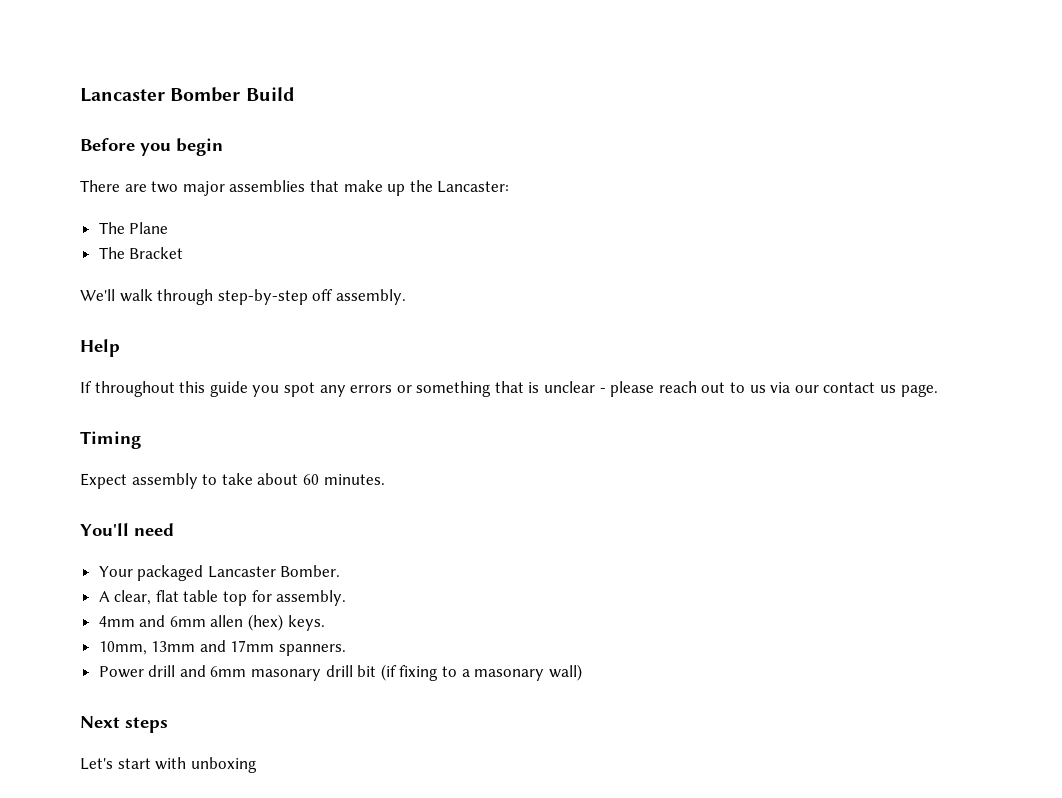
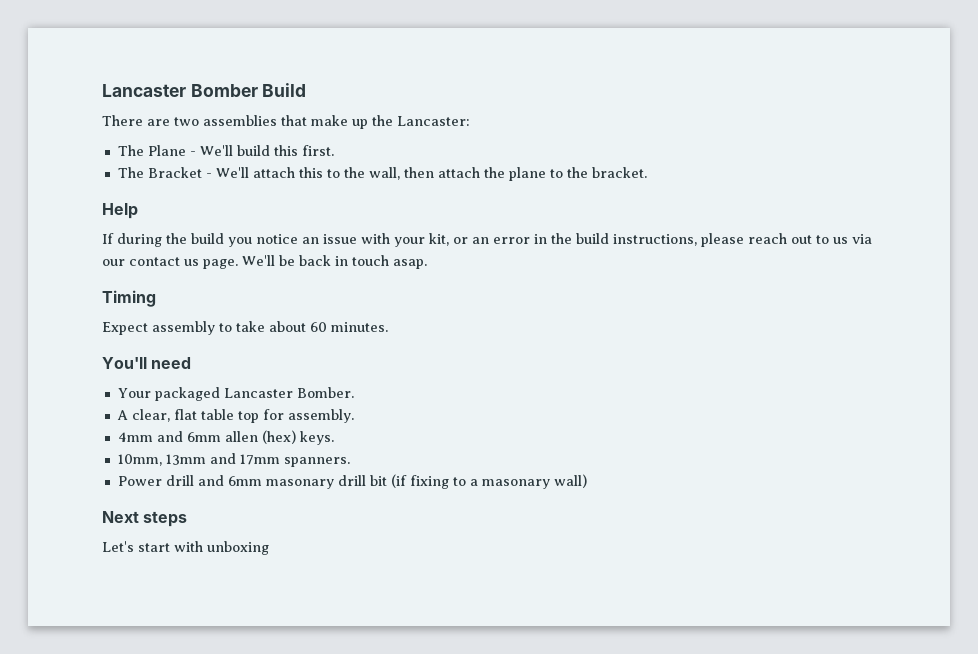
[80,138,223,156] // Before you begin -> (307, 90) none
[182,181,225,196] major -> (199, 121) none
[98,247,184,259] [80,289,406,305] [80,339,120,357] [80,381,606,397] // The Bracket // We'll walk through step-by-step off assembly. // Help // If throughout this guide you spot any errors or something that is unclear - -> [189,145,334,156] [117,167,647,181] [102,203,138,219] [102,233,697,247] - We'll build this first. // The Bracket - We'll attach this to the wall, then attach the plane to the bracket. // Help // If during the build you notice an issue with your kit, or an error in the build instructions,
(938, 390) none -> [242,255,427,269] We'll be back in touch asap.

